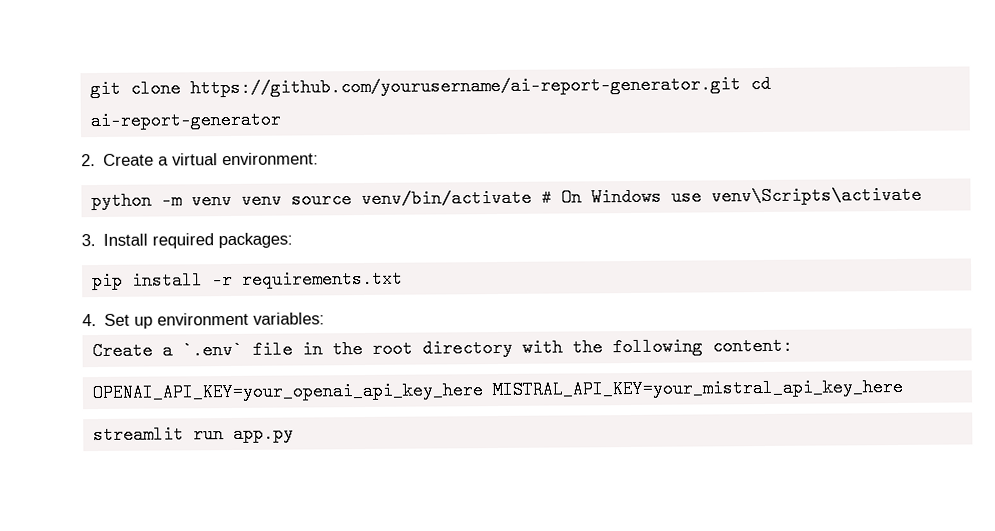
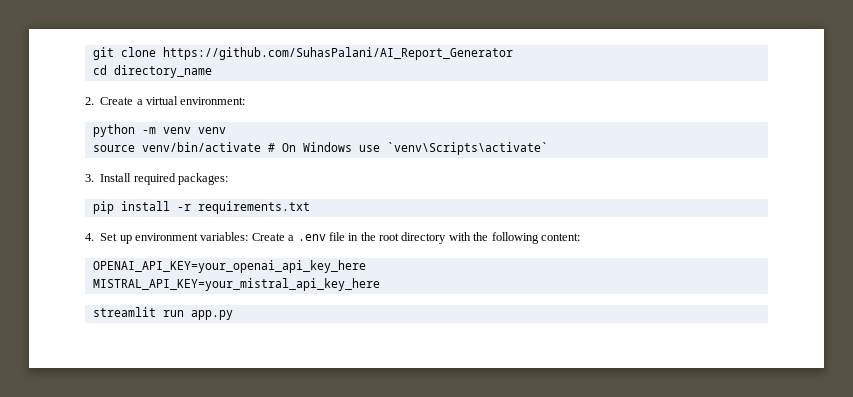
[189,74,771,98] [89,110,281,131] https://github.com/yourusername/ai-report-generator.git cd ai-report-generator -> [162,47,513,60] [92,65,212,78] https://github.com/SuhasPalani/AI_Report_Generator // cd directory_name
(282, 199) none -> (226, 130) //
[710,185,922,206] venv\Scripts\activate -> [386,142,548,155] `venv\Scripts\activate`
[91,340,243,361] // Create a `.env` -> [251,233,326,241] Create a .env
(484, 392) none -> (366, 266) //

